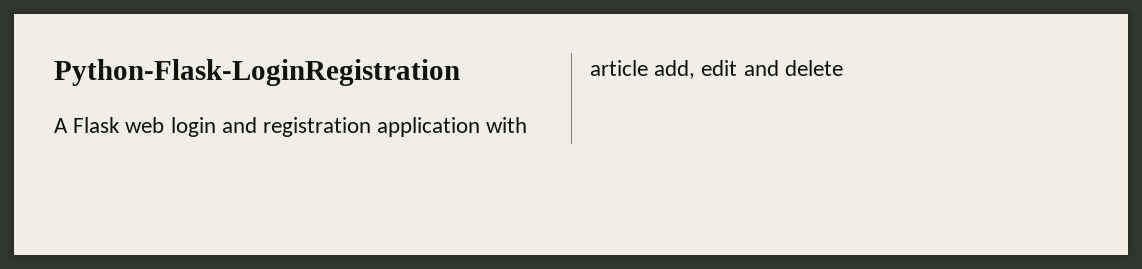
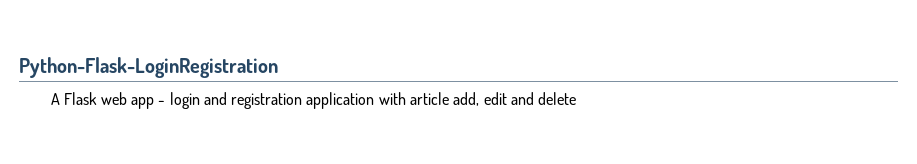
(165, 125) none -> [130,97,166,109] app -

